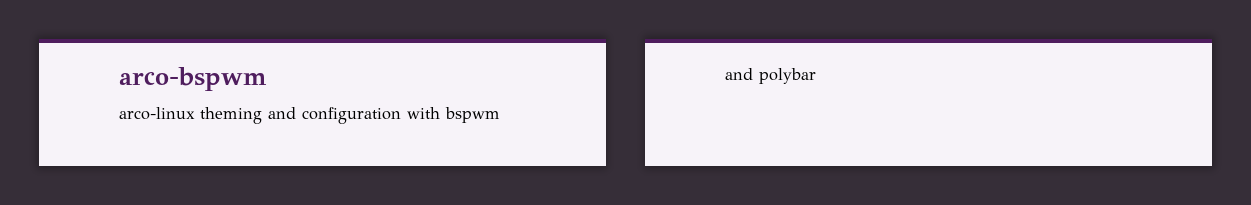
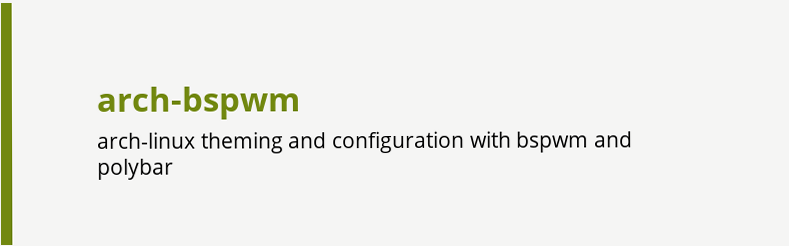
[119,67,267,91] [119,107,195,120] arco-bspwm // arco-linux -> [96,86,300,120] [97,131,196,149] arch-bspwm // arch-linux

